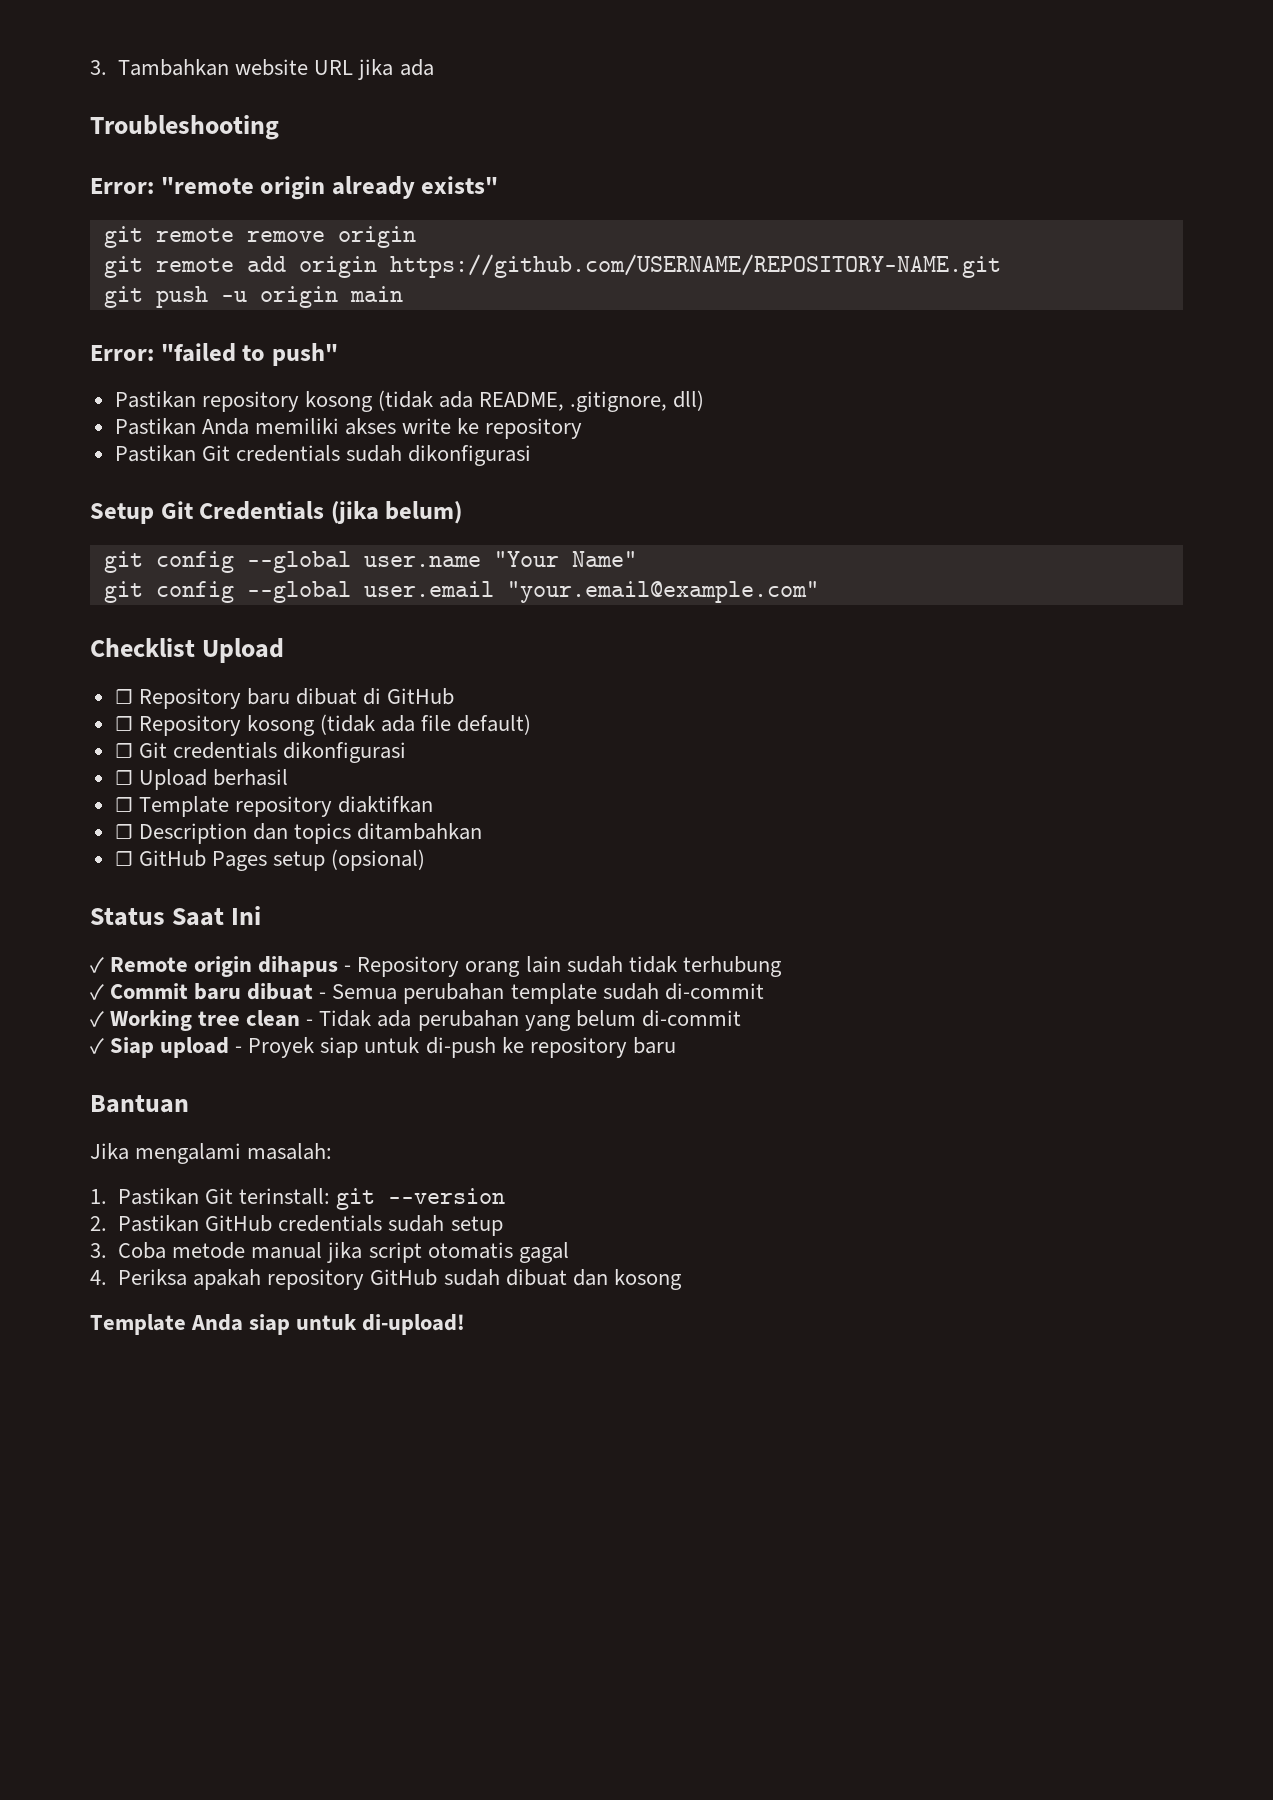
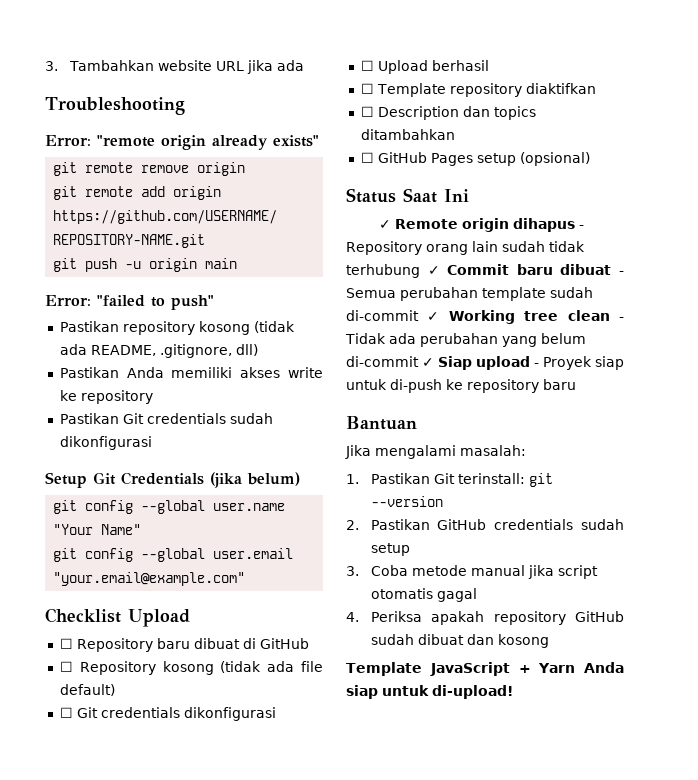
(782, 966) // -> (420, 271) none
(764, 991) // -> (419, 315) none
(741, 1018) // -> (419, 361) none
(186, 1324) none -> [429,662,576,676] JavaScript + Yarn

